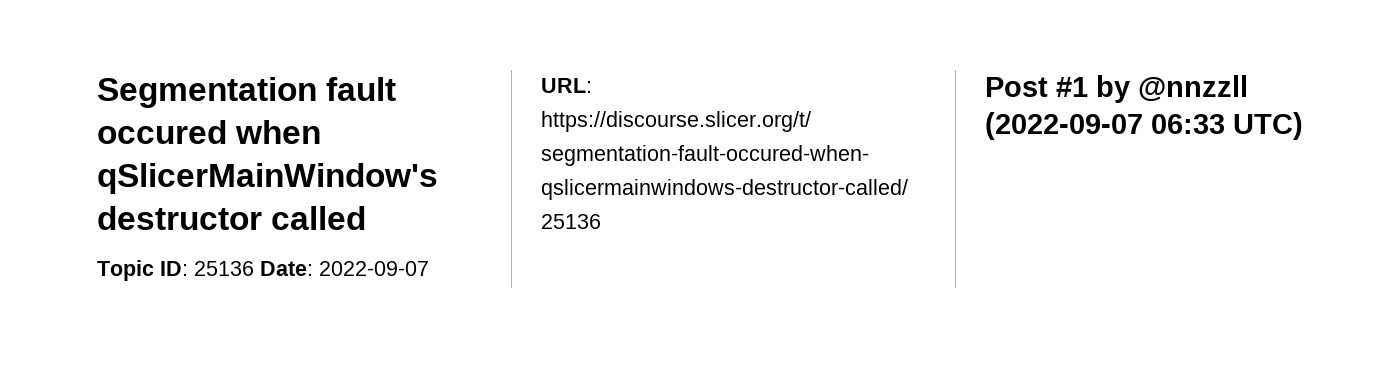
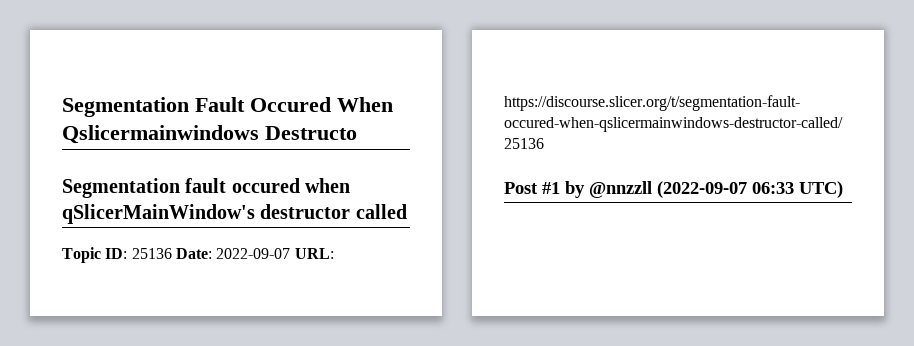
[97,77,317,108] Segmentation -> [62,97,393,117] [62,125,357,144] [62,178,180,198] Segmentation Fault Occured When Qslicermainwindows Destructo // Segmentation

